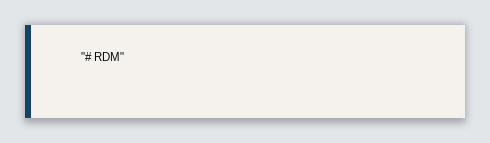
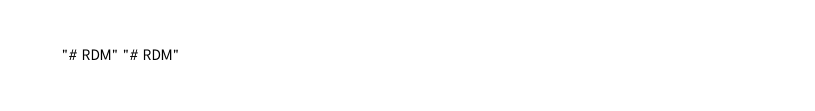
[81,52,125,61] "# RDM" -> [62,49,179,60] "# RDM" "# RDM"

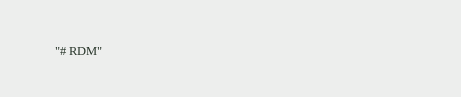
[62,49,179,60] "# RDM" "# RDM" -> [55,47,103,55] "# RDM"

